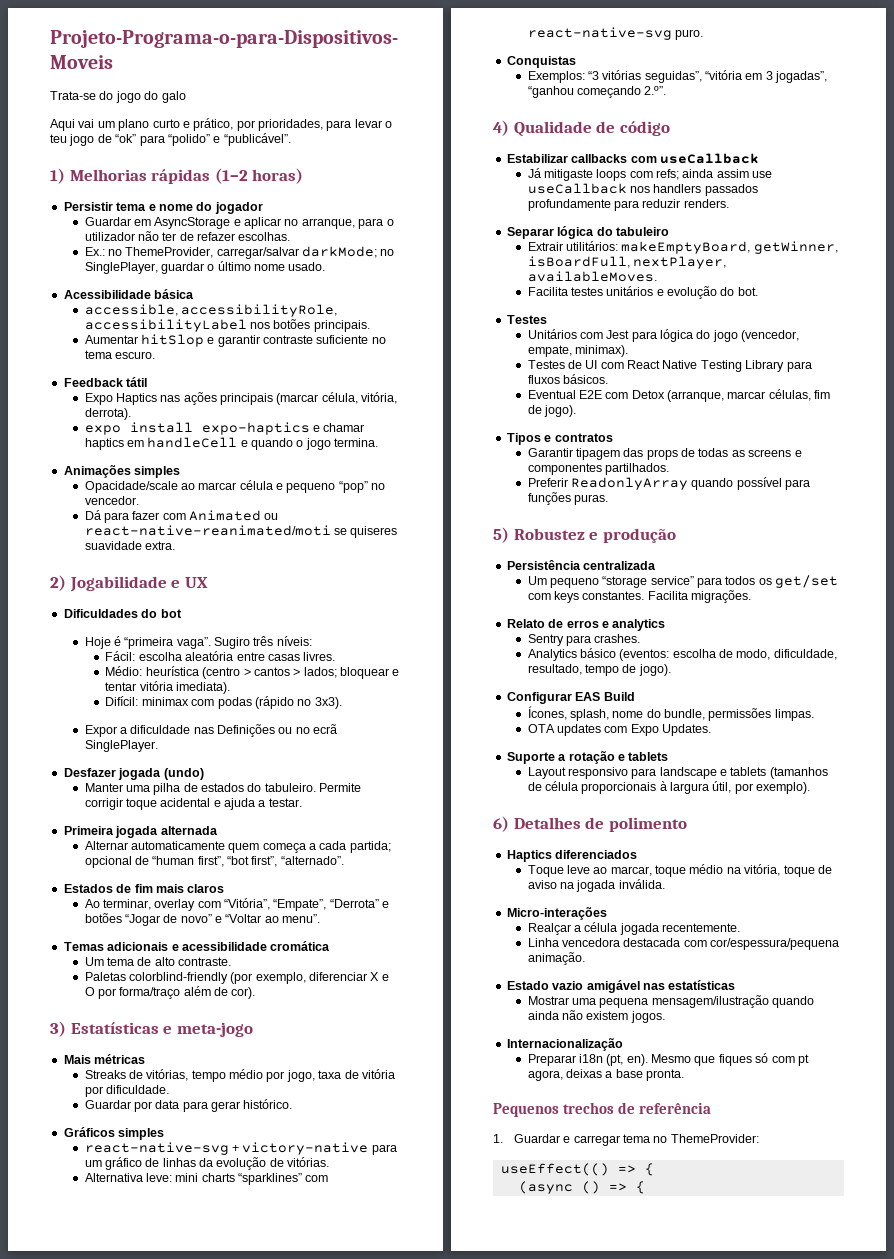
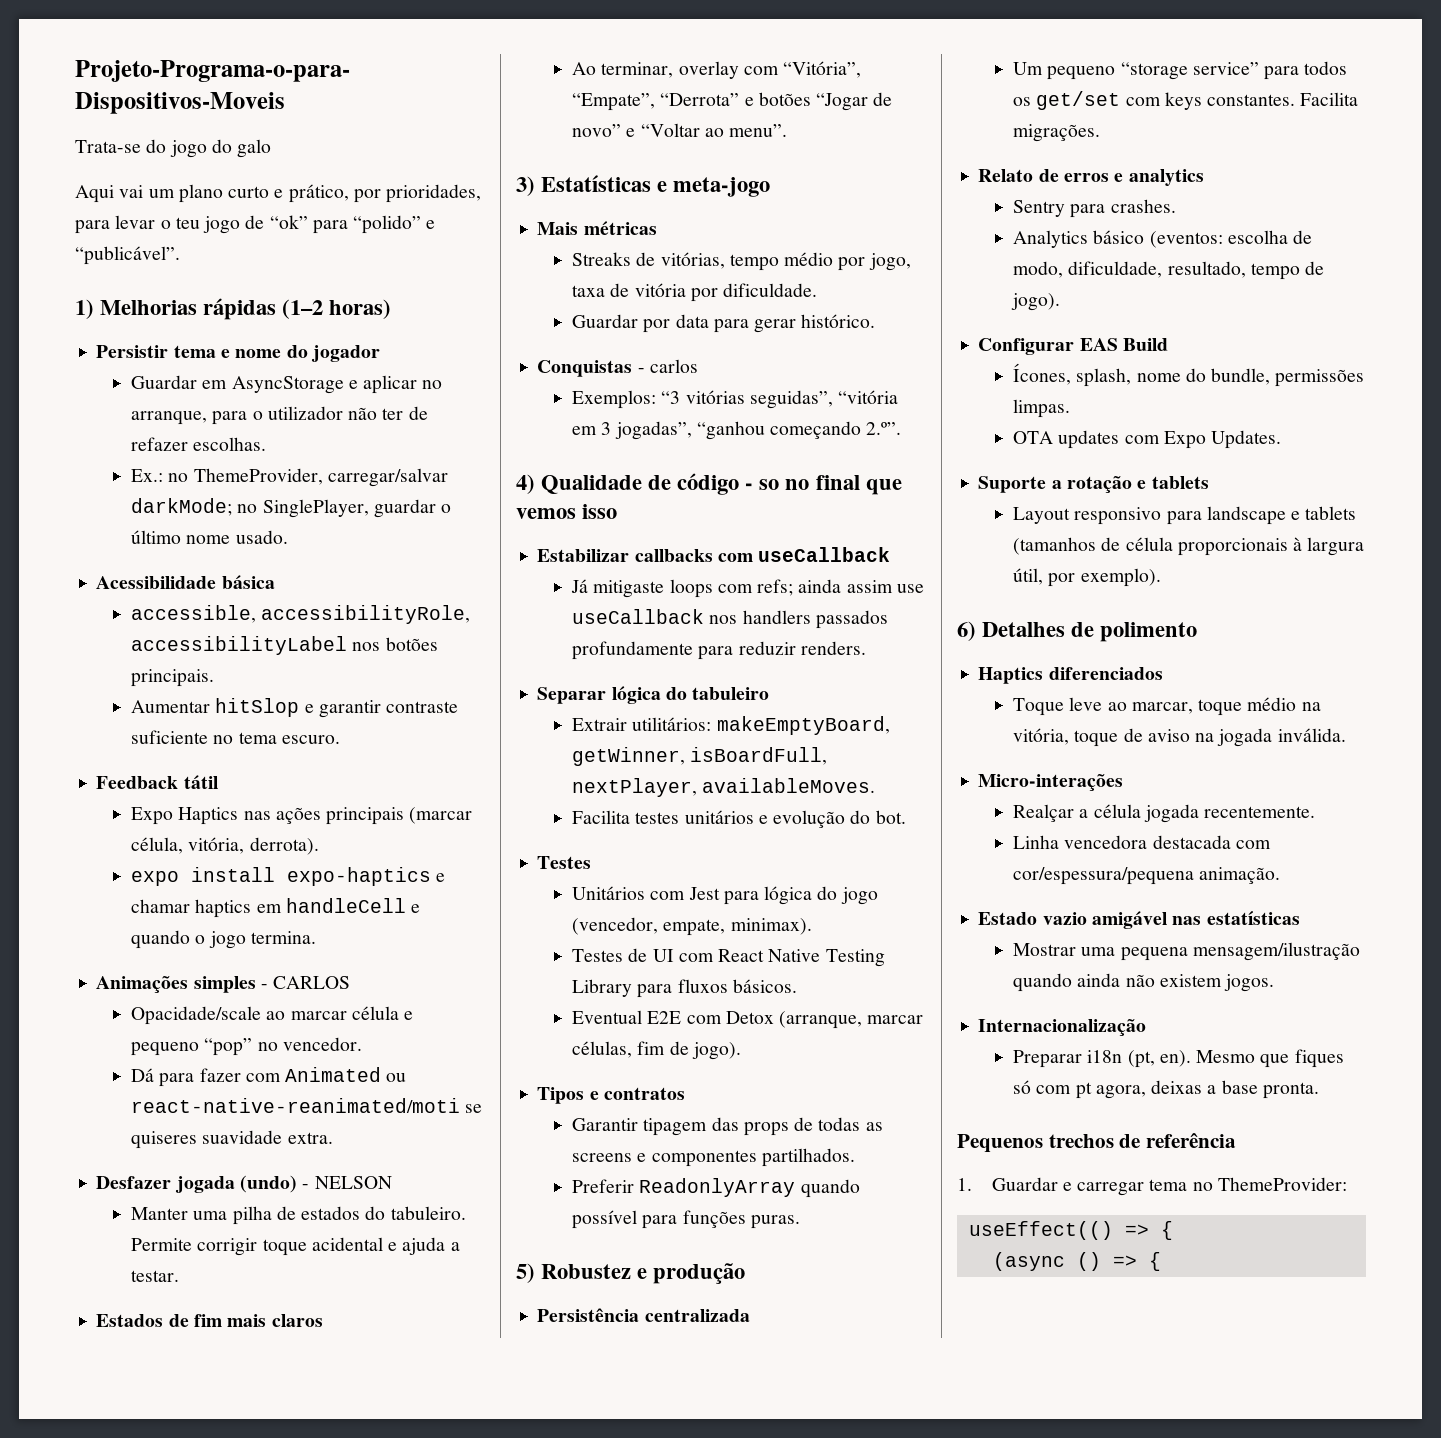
(181, 472) none -> [260,976,351,989] - CARLOS
[50,575,208,592] [63,609,182,618] [84,636,312,649] [105,651,336,661] [105,666,400,679] [105,681,231,694] [105,696,342,709] [84,724,338,737] [84,740,158,752] // 2) Jogabilidade e UX // Dificuldades do bot // Hoje é “primeira vaga”. Sugiro três níveis: // Fácil: escolha aleatória entre casas livres. // Médio: heurística (centro > cantos > lados; bloquear e tentar vitória imediata). // Difícil: minimax com podas (rápido no 3x3). // Expor a dificuldade nas Definições ou no ecrã SinglePlayer. -> (333, 1138) none
(204, 774) none -> [302,1176,392,1189] - NELSON
[63,826,218,838] [84,841,391,853] [84,856,344,868] // Primeira jogada alternada // Alternar automaticamente quem começa a cada partida; opcional de “human first”, “bot first”, “alternado”. -> (179, 1276) none
[63,941,331,951] [84,957,232,966] [84,972,389,984] [84,986,256,999] // Temas adicionais e acessibilidade cromática // Um tema de alto contraste. // Paletas colorblind-friendly (por exemplo, diferenciar X e O por forma/traço além de cor). -> (788, 130) none
[63,1127,165,1140] [84,1142,397,1155] [84,1157,330,1170] [84,1173,329,1185] [527,27,703,40] // Gráficos simples // react-native-svg + victory-native para um gráfico de linhas da evolução de vitórias. // Alternativa leve: mini charts “sparklines” com react-native-svg puro. -> (876, 321) none
(576, 62) none -> [637,359,698,373] - carlos
(670, 128) none -> [745,475,902,495] [516,504,618,519] - so no final que vemos isso

